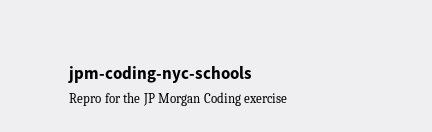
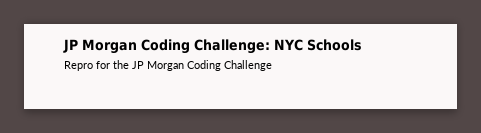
[68,66,252,83] jpm-coding-nyc-schools -> [63,39,362,54] JP Morgan Coding Challenge: NYC Schools
[244,93,288,103] exercise -> [224,60,272,71] Challenge

